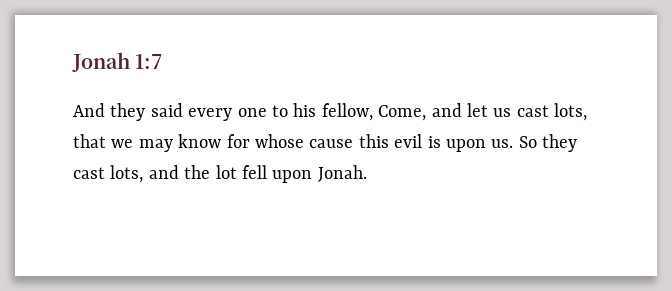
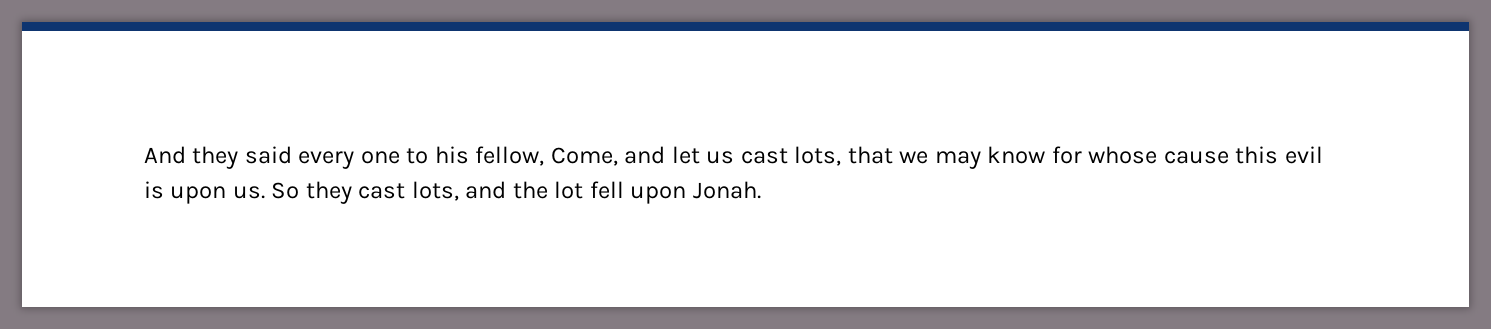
[72,52,163,72] Jonah 1:7 // -> (144, 155) none

